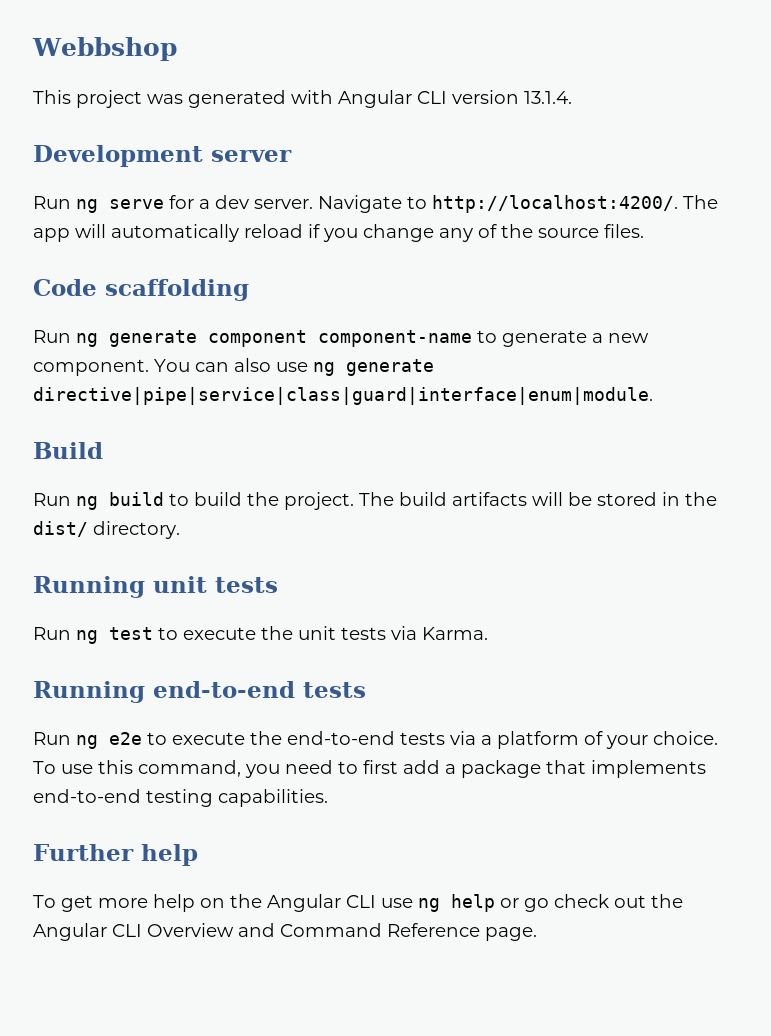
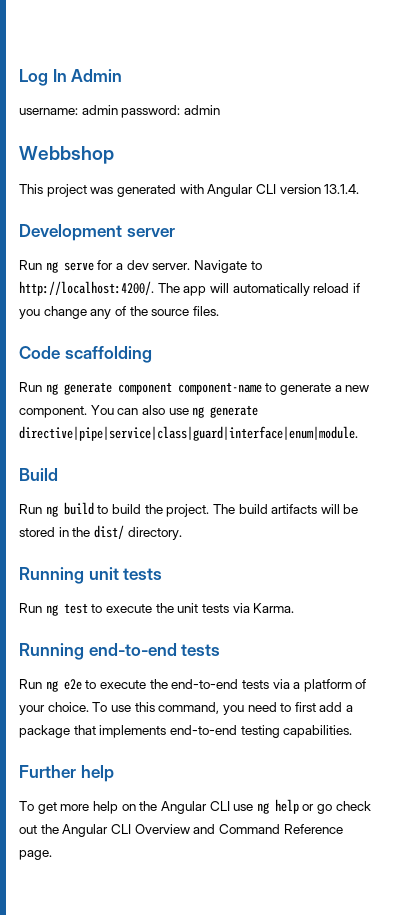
(32, 49) none -> [19,69,123,86] [19,105,220,118] Log In Admin // username: admin password: admin //

